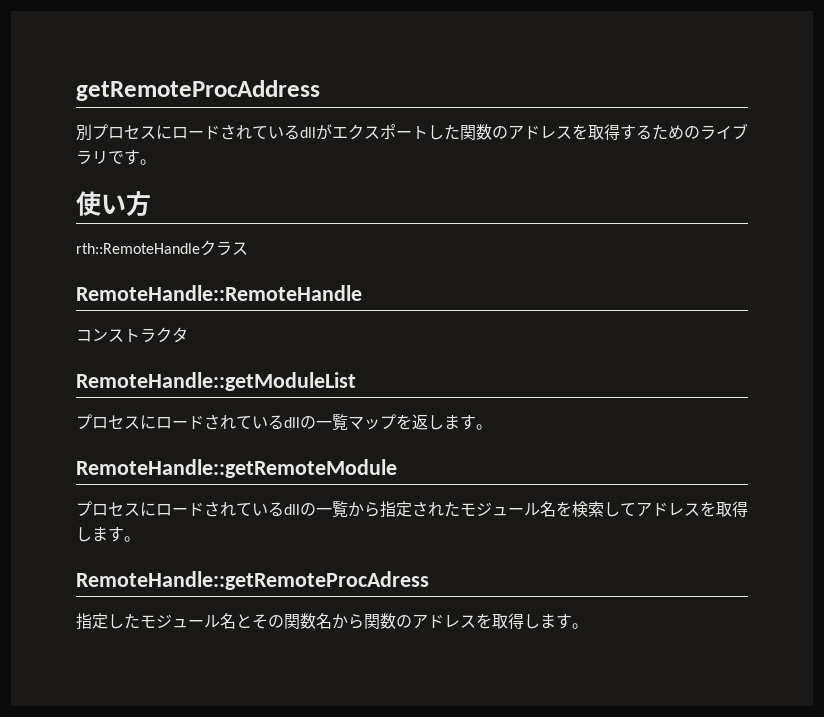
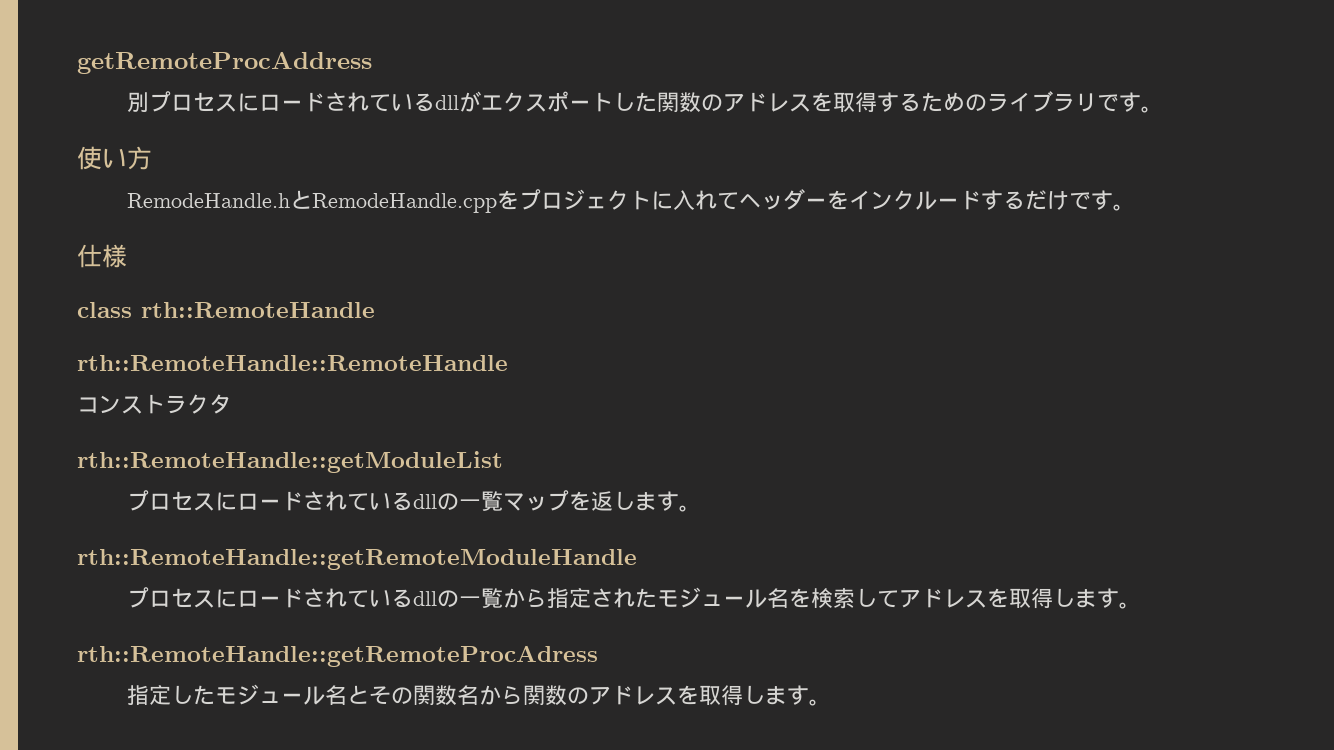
(151, 204) none -> [127,189,1136,213] [77,244,127,268] [77,302,132,318] RemodeHandle.hとRemodeHandle.cppをプロジェクトに入れてヘッダーをインクルードするだけです。 // 仕様 // class
[200,240,248,256] [76,285,362,301] クラス // RemoteHandle::RemoteHandle -> [77,355,508,371] // rth::RemoteHandle::RemoteHandle
[76,372,356,391] RemoteHandle::getModuleList -> [77,451,503,473] rth::RemoteHandle::getModuleList
[76,459,397,478] RemoteHandle::getRemoteModule -> [77,549,637,570] rth::RemoteHandle::getRemoteModuleHandle
[76,571,429,590] RemoteHandle::getRemoteProcAdress -> [77,645,598,667] rth::RemoteHandle::getRemoteProcAdress

